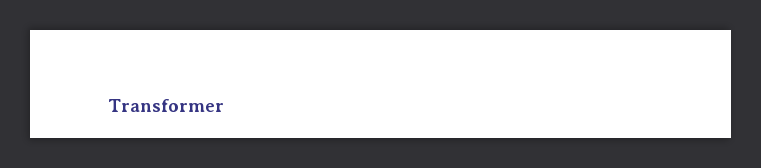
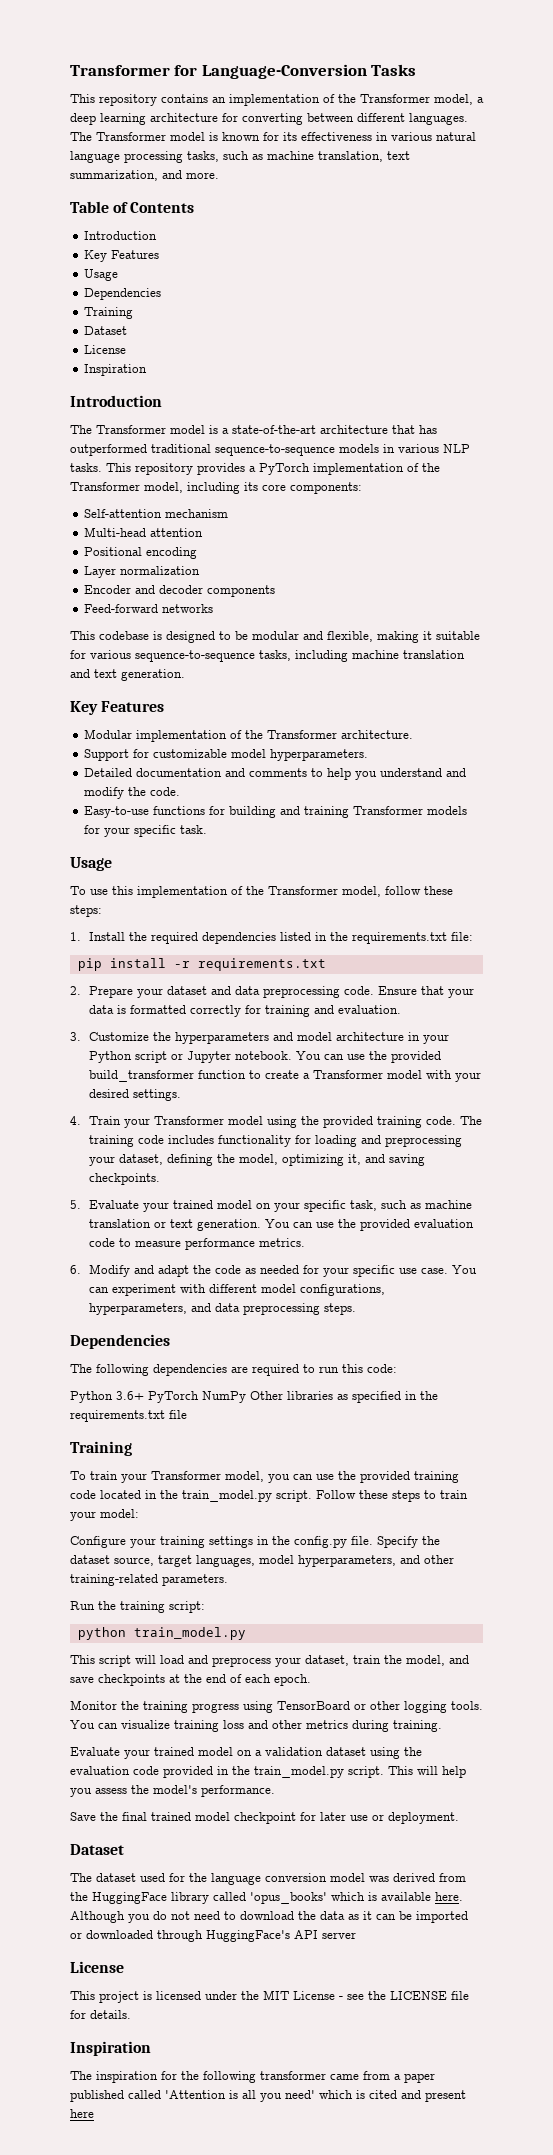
[108,99,224,112] Transformer -> [70,64,417,79] [70,94,484,106] [70,113,468,125] [70,132,476,141] [70,151,410,163] [70,170,219,181] [70,201,195,213] [84,231,158,240] [84,250,160,262] [84,269,119,281] [84,288,162,300] [84,307,134,319] [84,326,128,335] [84,345,127,354] [84,364,148,376] [70,395,162,407] [70,425,437,434] [70,444,470,456] [70,463,440,475] [70,482,362,494] [84,509,229,518] [84,527,204,537] [84,547,198,559] [84,566,201,578] [84,585,276,597] [84,604,214,613] [70,631,480,643] [70,650,465,662] [70,669,185,681] [70,701,165,715] [84,729,414,742] [84,749,369,761] [84,768,467,780] [84,787,181,799] [84,806,468,818] [84,825,208,837] [70,857,112,871] [70,886,453,898] [70,905,102,917] [70,932,473,944] [77,958,326,971] [70,986,474,998] [88,1005,401,1017] [70,1032,449,1044] [88,1051,441,1063] [88,1070,481,1082] [88,1089,181,1101] [70,1116,482,1128] [88,1135,462,1147] [88,1154,425,1166] [88,1173,160,1185] [70,1200,472,1212] [88,1219,474,1231] [88,1238,305,1250] [70,1264,477,1277] [88,1284,385,1296] [88,1303,356,1315] [70,1334,170,1349] [70,1364,397,1376] [70,1391,438,1403] [70,1410,187,1422] [70,1441,132,1456] [70,1471,459,1483] [70,1490,468,1502] [70,1509,139,1521] [70,1536,440,1548] [70,1555,454,1567] [70,1574,228,1586] [70,1601,205,1613] [77,1627,246,1640] [70,1655,469,1667] [70,1674,311,1686] [70,1700,483,1713] [70,1720,442,1732] [70,1747,422,1759] [70,1766,466,1778] [70,1785,275,1797] [70,1812,459,1824] [70,1844,124,1855] [70,1873,466,1885] [70,1892,463,1904] [70,1911,468,1923] [70,1930,356,1942] [70,1961,124,1973] [70,1990,469,2003] [70,2010,131,2019] [70,2041,151,2056] [70,2071,435,2083] [70,2090,466,2102] [70,2109,94,2118] Transformer for Language-Conversion Tasks // This repository contains an implementation of the Transformer model, a deep learning architecture for converting between different languages. The Transformer model is known for its effectiveness in various natural language processing tasks, such as machine translation, text summarization, and more. // Table of Contents // Introduction // Key Features // Usage // Dependencies // Training // Dataset // License // Inspiration // Introduction // The Transformer model is a state-of-the-art architecture that has outperformed traditional sequence-to-sequence models in various NLP tasks. This repository provides a PyTorch implementation of the Transformer model, including its core components: // Self-attention mechanism // Multi-head attention // Positional encoding // Layer normalization // Encoder and decoder components // Feed-forward networks // This codebase is designed to be modular and flexible, making it suitable for various sequence-to-sequence tasks, including machine translation and text generation. // Key Features // Modular implementation of the Transformer architecture. // Support for customizable model hyperparameters. // Detailed documentation and comments to help you understand and modify the code. // Easy-to-use functions for building and training Transformer models for your specific task. // Usage // To use this implementation of the Transformer model, follow these steps: // 1. Install the required dependencies listed in the requirements.txt file: // pip install -r requirements.txt // 2. Prepare your dataset and data preprocessing code. Ensure that your data is formatted correctly for training and evaluation. // 3. Customize the hyperparameters and model architecture in your Python script or Jupyter notebook. You can use the provided build_transformer function to create a Transformer model with your desired settings. // 4. Train your Transformer model using the provided training code. The training code includes functionality for loading and preprocessing your dataset, defining the model, optimizing it, and saving checkpoints. // 5. Evaluate your trained model on your specific task, such as machine translation or text generation. You can use the provided evaluation code to measure performance metrics. // 6. Modify and adapt the code as needed for your specific use case. You can experiment with different model configurations, hyperparameters, and data preprocessing steps. // Dependencies // The following dependencies are required to run this code: // Python 3.6+ PyTorch NumPy Other libraries as specified in the requirements.txt file // Training // To train your Transformer model, you can use the provided training code located in the train_model.py script. Follow these steps to train your model: // Configure your training settings in the config.py file. Specify the dataset source, target languages, model hyperparameters, and other training-related parameters. // Run the training script: // python train_model.py // This script will load and preprocess your dataset, train the model, and save checkpoints at the end of each epoch. // Monitor the training progress using TensorBoard or other logging tools. You can visualize training loss and other metrics during training. // Evaluate your trained model on a validation dataset using the evaluation code provided in the train_model.py script. This will help you assess the model's performance. // Save the final trained model checkpoint for later use or deployment. // Dataset // The dataset used for the language conversion model was derived from the HuggingFace library called 'opus_books' which is available here. Although you do not need to download the data as it can be imported or downloaded through HuggingFace's API server // License // This project is licensed under the MIT License - see the LICENSE file for details. // Inspiration // The inspiration for the following transformer came from a paper published called 'Attention is all you need' which is cited and present here

